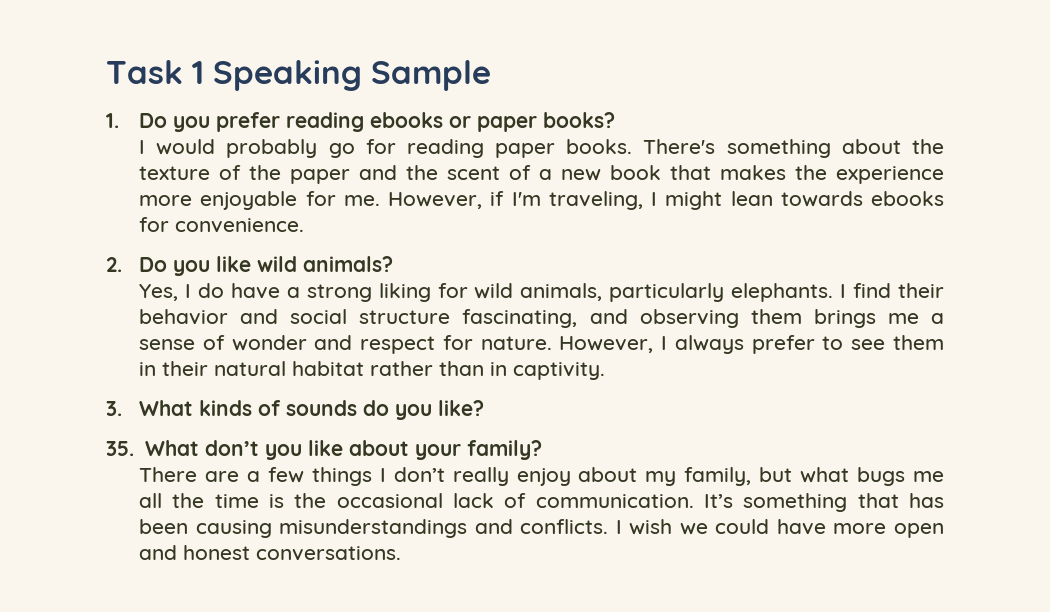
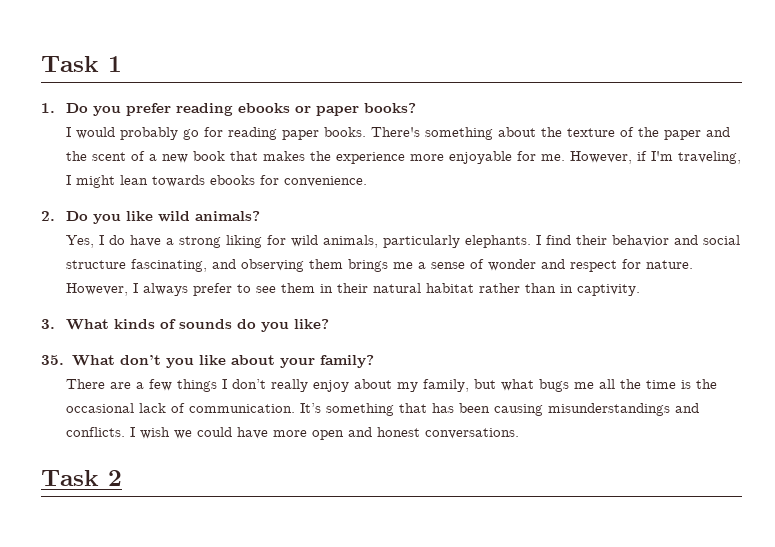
[213,60,491,91] Speaking Sample -> (122, 64) none
(402, 553) none -> [41,470,122,486] // Task 2

